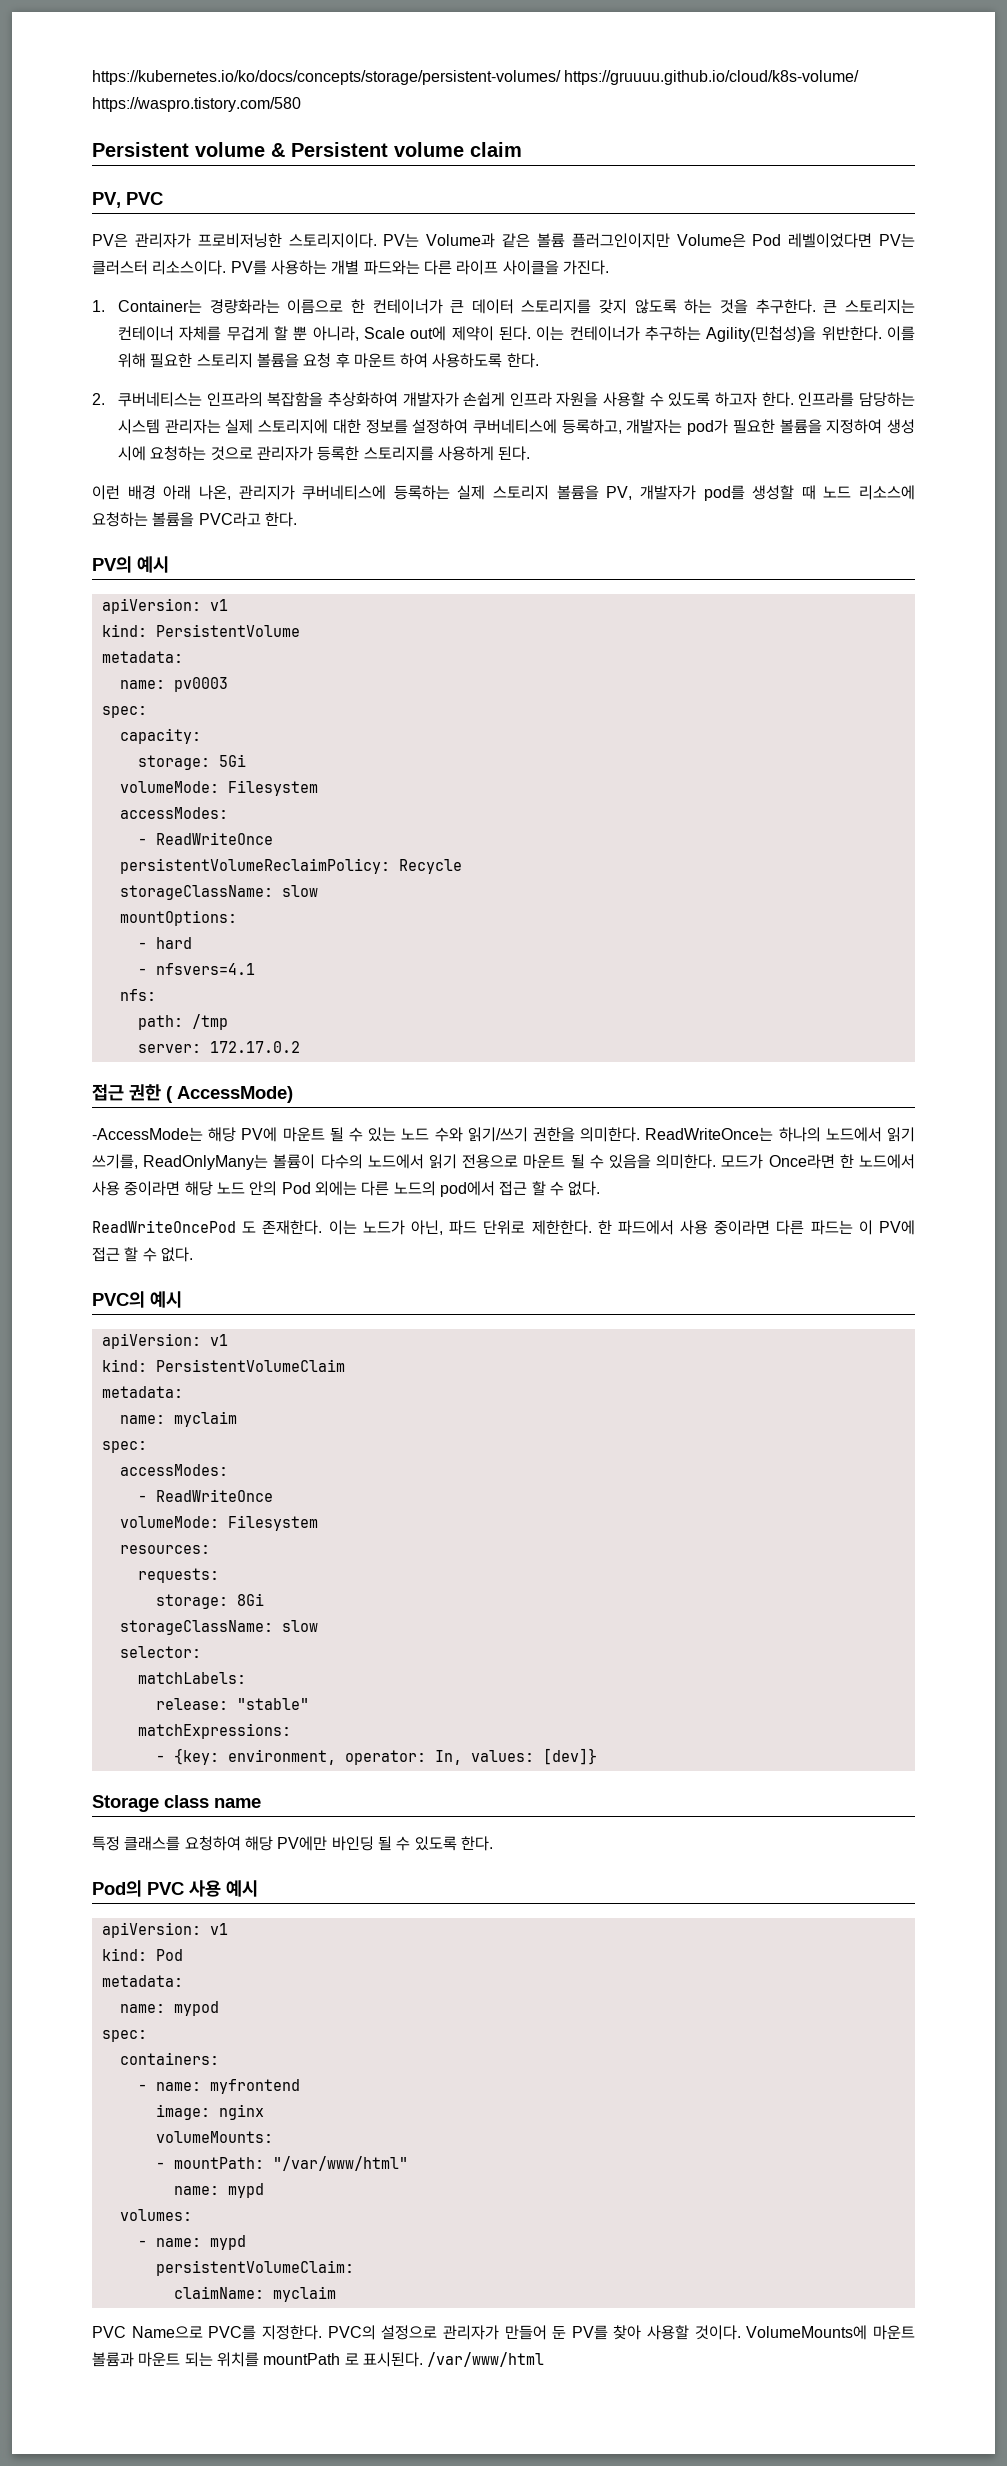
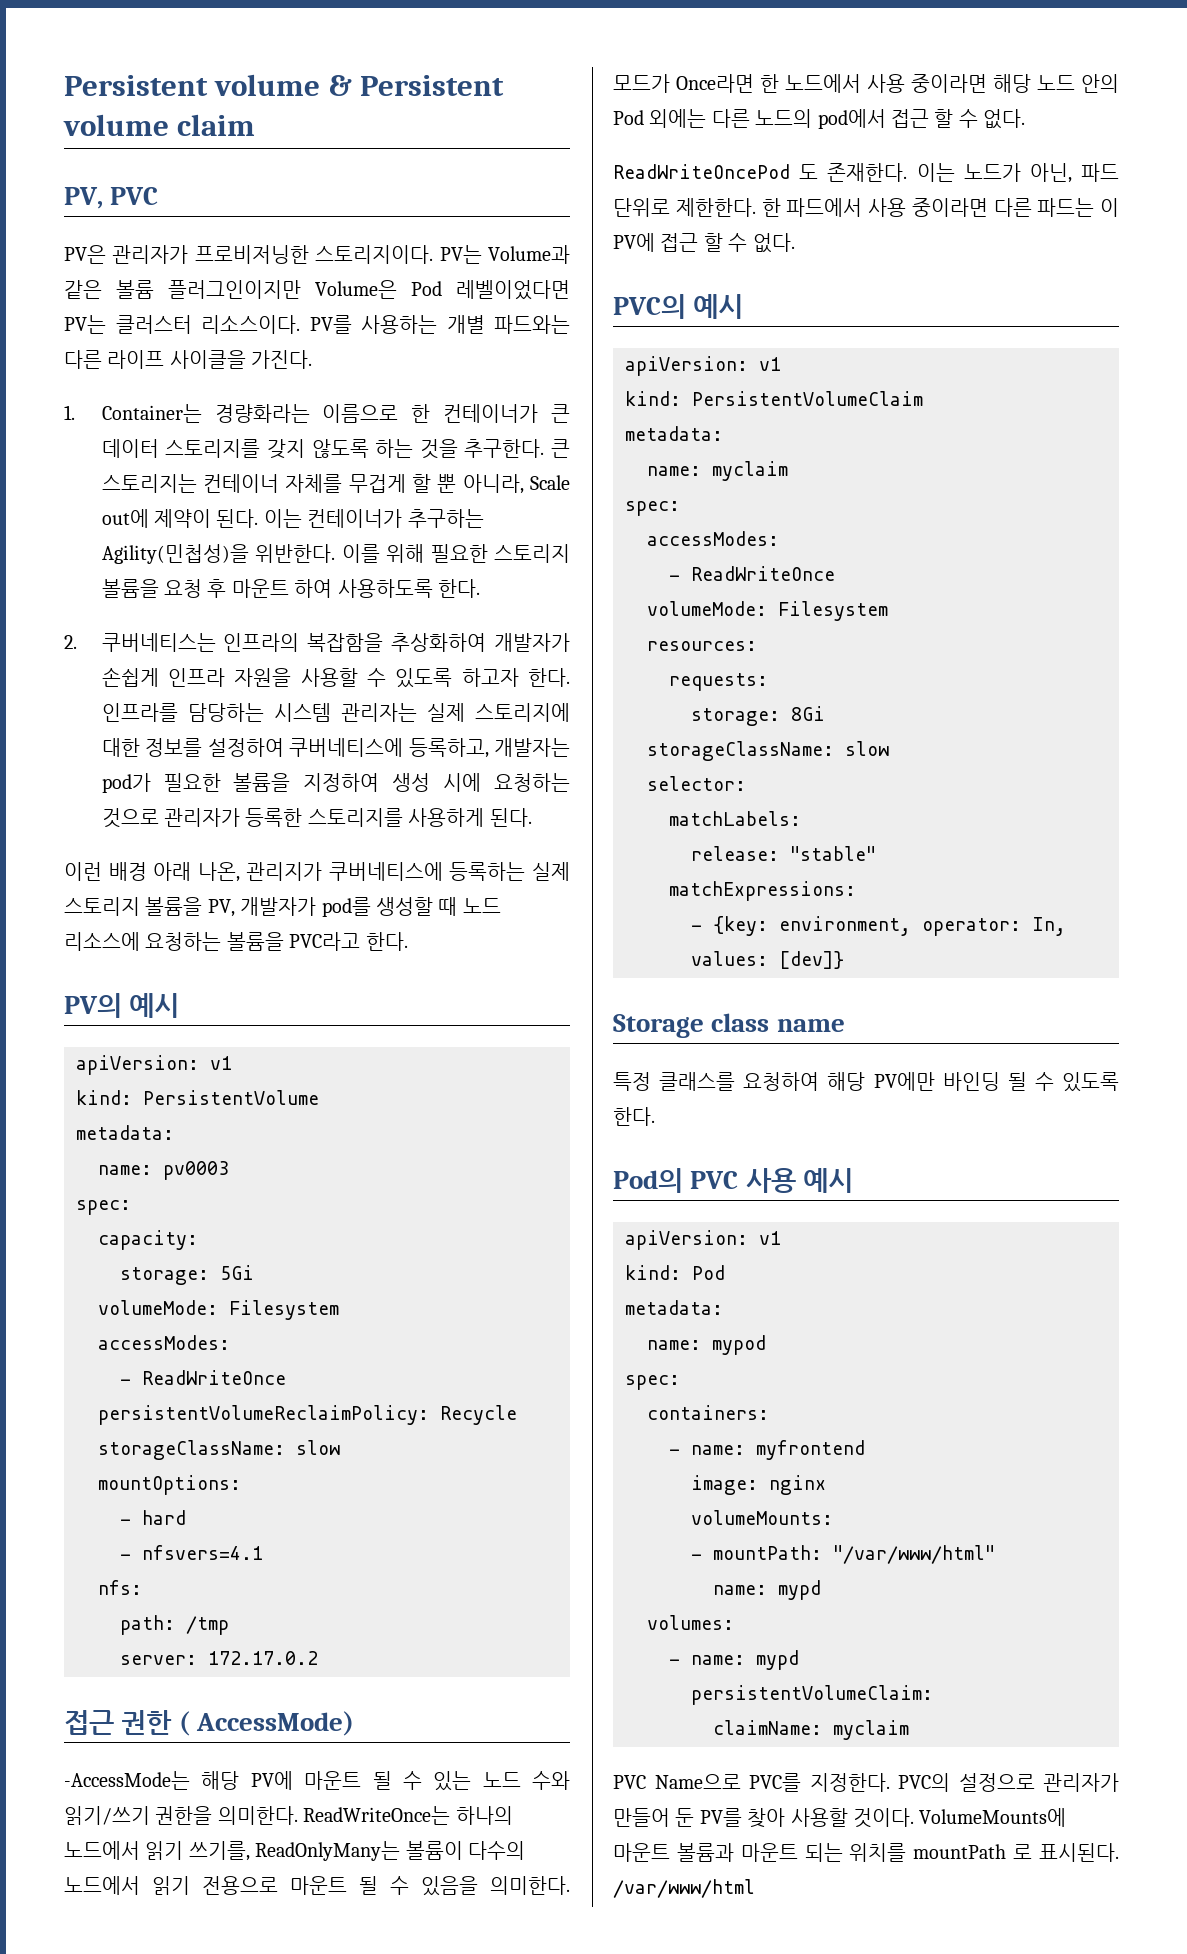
[92,70,860,85] [92,97,301,112] https://kubernetes.io/ko/docs/concepts/storage/persistent-volumes/ https://gruuuu.github.io/cloud/k8s-volume/ https://waspro.tistory.com/580 // -> (64, 85) none

